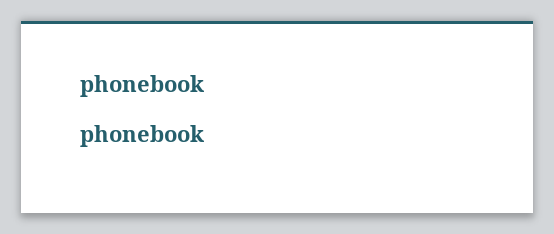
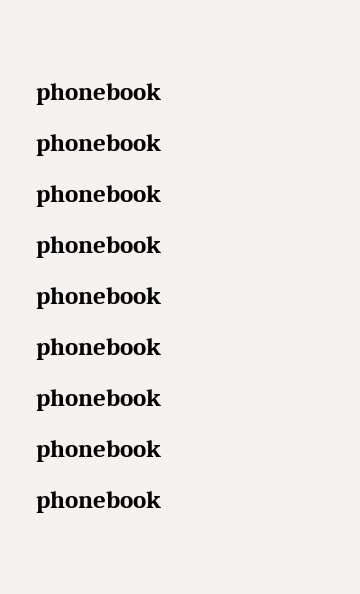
[80,75,204,97] [80,125,204,147] phonebook // phonebook -> [36,83,161,105] [36,134,161,156] [36,185,161,207] [36,236,161,258] [36,287,161,309] [36,338,161,360] [36,389,161,411] [36,440,161,462] [36,491,161,513] phonebook // phonebook // phonebook // phonebook // phonebook // phonebook // phonebook // phonebook // phonebook

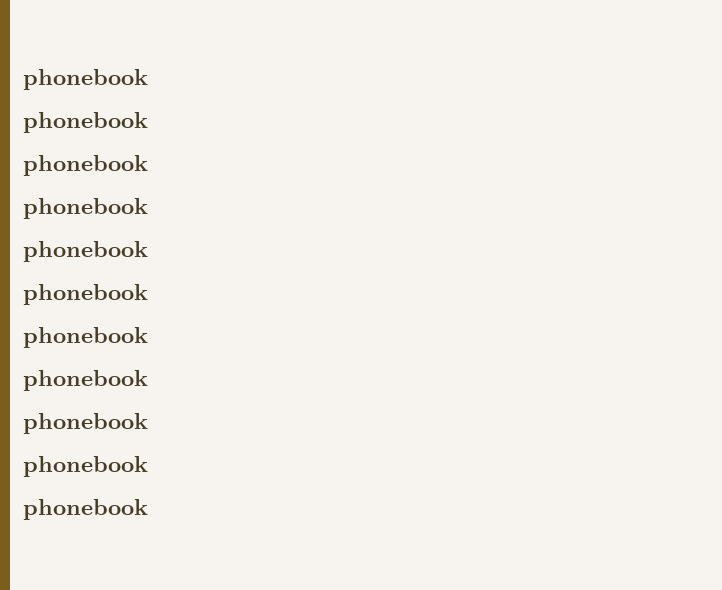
[36,83,161,105] [36,134,161,156] [36,185,161,207] [36,236,161,258] [36,287,161,309] [36,338,161,360] [36,389,161,411] [36,440,161,462] [36,491,161,513] phonebook // phonebook // phonebook // phonebook // phonebook // phonebook // phonebook // phonebook // phonebook -> [23,69,148,90] [23,112,148,133] [23,155,148,176] [23,198,148,219] [23,241,148,262] [23,284,148,305] [23,327,148,348] [23,370,148,391] [23,413,148,434] [23,456,148,477] [23,499,148,520] phonebook // phonebook // phonebook // phonebook // phonebook // phonebook // phonebook // phonebook // phonebook // phonebook // phonebook

